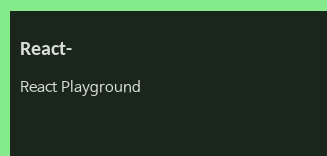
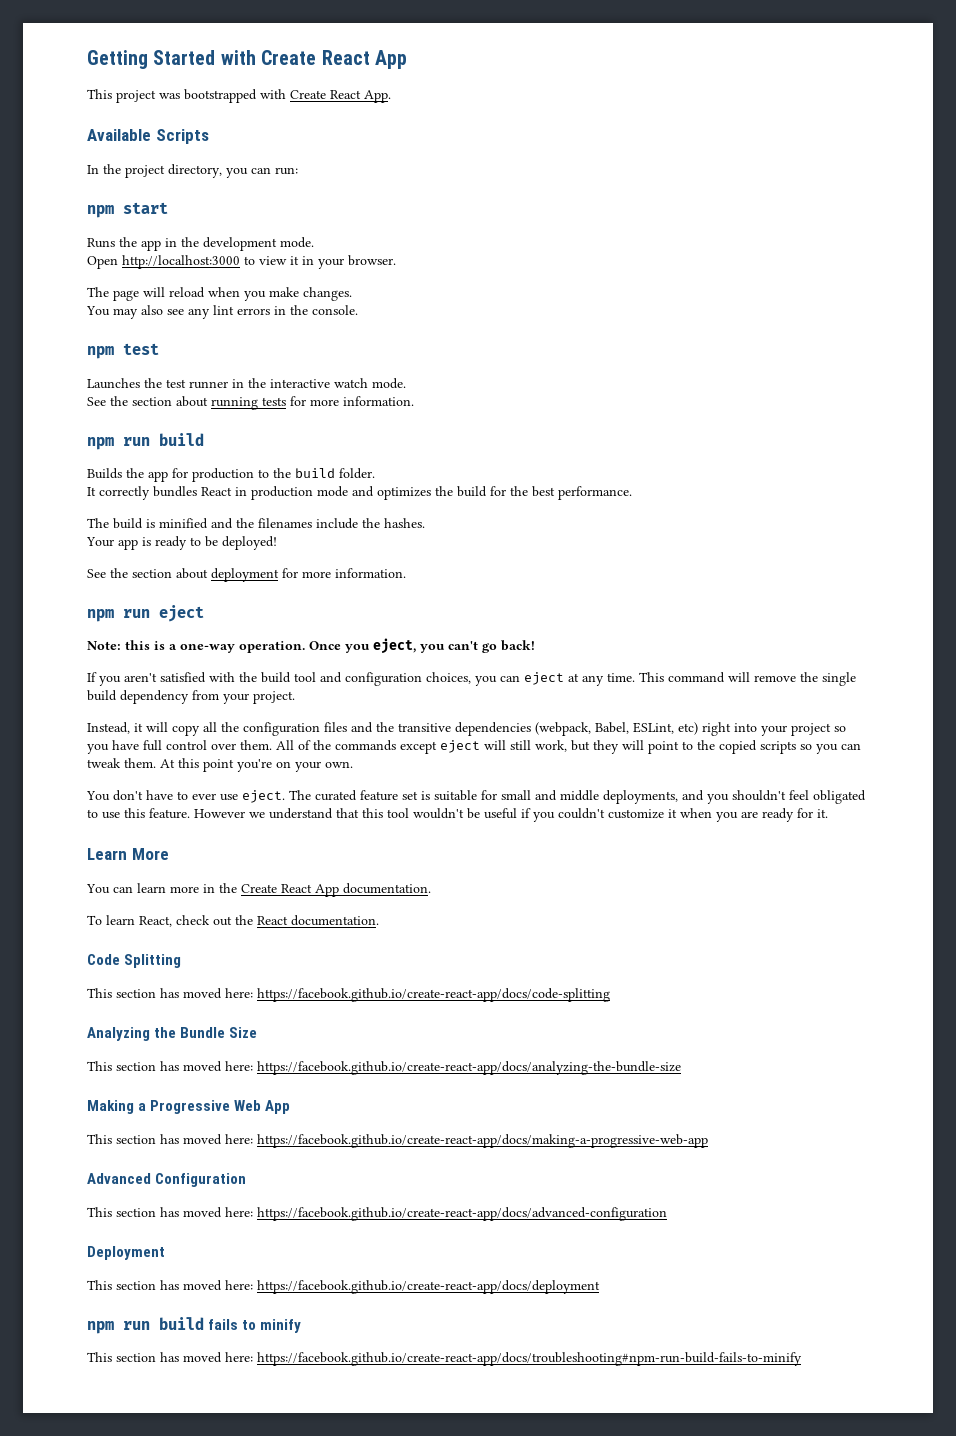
[20,42,72,55] [20,80,141,97] React- // React Playground -> [87,50,407,69] [87,89,391,103] [87,129,209,144] [87,164,298,178] [87,202,168,218] [87,237,314,251] [87,255,396,269] [87,287,352,301] [86,305,358,319] [87,343,159,359] [87,378,406,389] [87,396,414,410] [87,433,204,450] [87,468,375,482] [87,486,632,500] [87,518,425,529] [86,536,277,550] [87,568,406,582] [87,605,204,622] [87,638,535,654] [87,672,856,686] [87,690,295,704] [87,722,846,736] [87,740,861,754] [87,758,353,772] [86,790,866,804] [87,808,828,822] [87,848,169,860] [86,883,431,897] [87,915,379,927] [87,954,182,968] [87,988,610,1002] [87,1027,258,1041] [87,1061,681,1075] [87,1100,291,1114] [87,1134,708,1148] [87,1173,247,1187] [87,1207,667,1221] [87,1246,165,1260] [87,1280,600,1294] [87,1317,302,1334] [87,1352,802,1366] Getting Started with Create React App // This project was bootstrapped with Create React App. // Available Scripts // In the project directory, you can run: // npm start // Runs the app in the development mode. // Open http://localhost:3000 to view it in your browser. // The page will reload when you make changes. // You may also see any lint errors in the console. // npm test // Launches the test runner in the interactive watch mode. // See the section about running tests for more information. // npm run build // Builds the app for production to the build folder. // It correctly bundles React in production mode and optimizes the build for the best performance. // The build is minified and the filenames include the hashes. // Your app is ready to be deployed! // See the section about deployment for more information. // npm run eject // Note: this is a one-way operation. Once you eject, you can't go back! // If you aren't satisfied with the build tool and configuration choices, you can eject at any time. This command will remove the single build dependency from your project. // Instead, it will copy all the configuration files and the transitive dependencies (webpack, Babel, ESLint, etc) right into your project so you have full control over them. All of the commands except eject will still work, but they will point to the copied scripts so you can tweak them. At this point you're on your own. // You don't have to ever use eject. The curated feature set is suitable for small and middle deployments, and you shouldn't feel obligated to use this feature. However we understand that this tool wouldn't be useful if you couldn't customize it when you are ready for it. // Learn More // You can learn more in the Create React App documentation. // To learn React, check out the React documentation. // Code Splitting // This section has moved here: https://facebook.github.io/create-react-app/docs/code-splitting // Analyzing the Bundle Size // This section has moved here: https://facebook.github.io/create-react-app/docs/analyzing-the-bundle-size // Making a Progressive Web App // This section has moved here: https://facebook.github.io/create-react-app/docs/making-a-progressive-web-app // Advanced Configuration // This section has moved here: https://facebook.github.io/create-react-app/docs/advanced-configuration // Deployment // This section has moved here: https://facebook.github.io/create-react-app/docs/deployment // npm run build fails to minify // This section has moved here: https://facebook.github.io/create-react-app/docs/troubleshooting#npm-run-build-fails-to-minify

